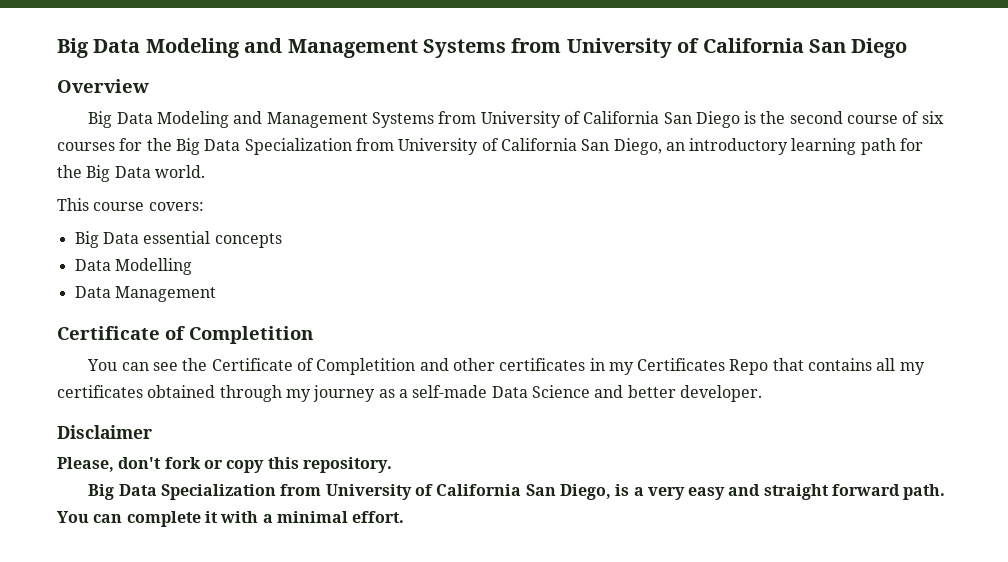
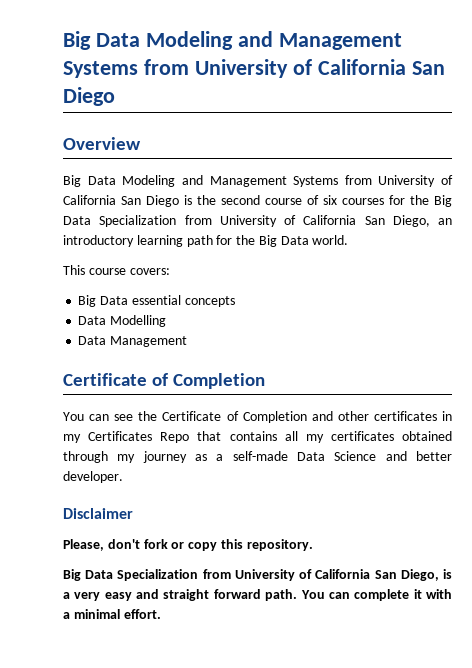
[189,326,313,344] Completition -> [173,373,266,389] Completion
[316,358,416,375] Completition -> [242,411,307,423] Completion

